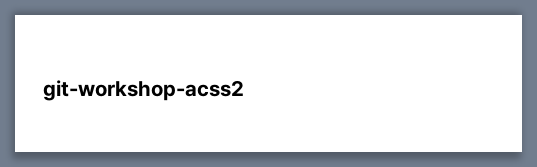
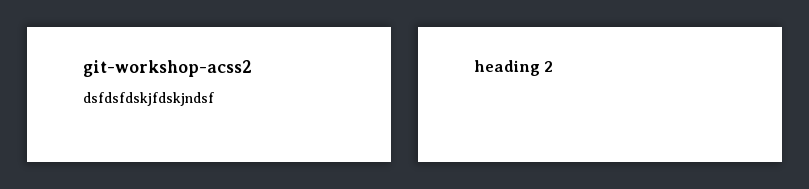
(244, 90) none -> [83,92,214,106] [474,60,554,76] // dsfdsfdskjfdskjndsf // heading 2

